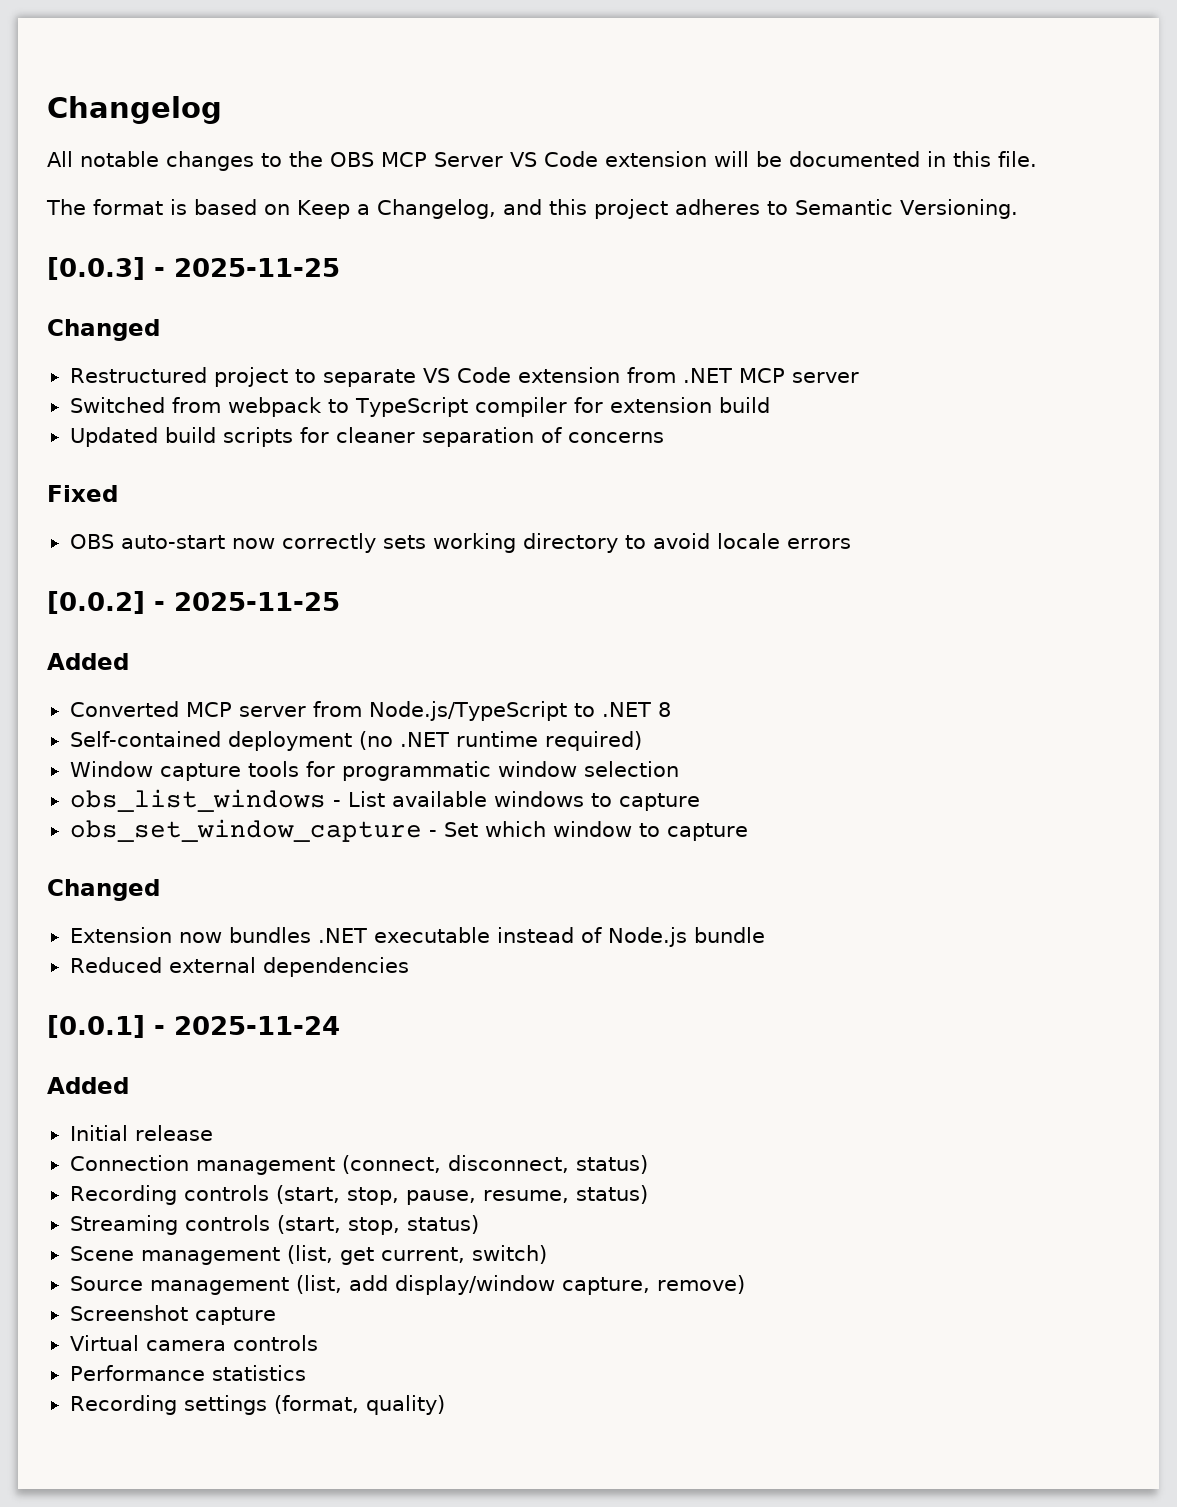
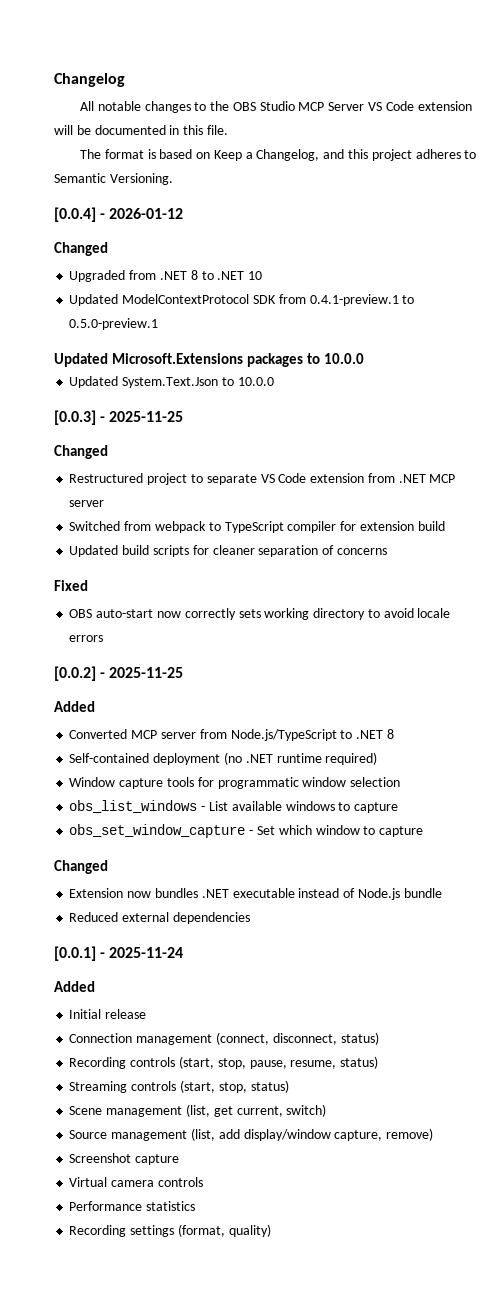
(374, 159) none -> [259,101,295,111] Studio
(1018, 209) none -> [54,207,184,222] [54,242,108,256] [69,270,263,282] [69,294,415,306] [69,318,159,330] [54,353,364,367] [69,376,274,388] // [0.0.4] - 2026-01-12 // Changed // Upgraded from .NET 8 to .NET 10 // Updated ModelContextProtocol SDK from 0.4.1-preview.1 to 0.5.0-preview.1 // Updated Microsoft.Extensions packages to 10.0.0 // Updated System.Text.Json to 10.0.0

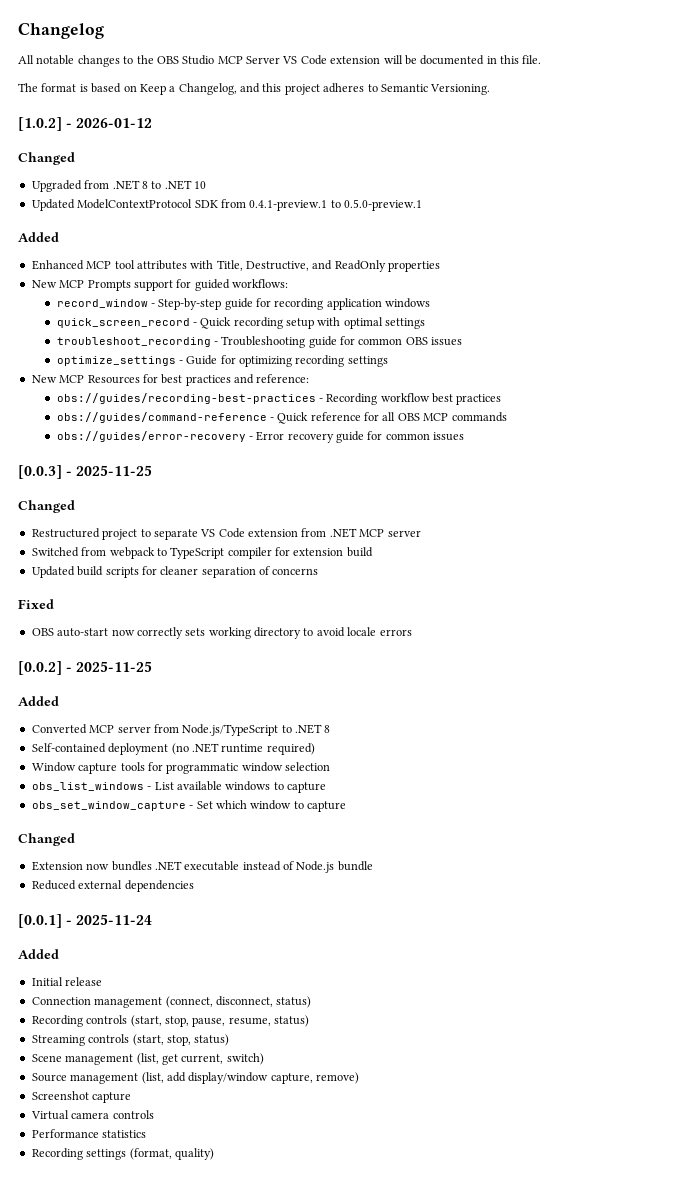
[54,207,96,222] [0.0.4] -> [18,117,62,131] [1.0.2]
[54,353,364,367] [69,376,274,388] Updated Microsoft.Extensions packages to 10.0.0 // Updated System.Text.Json to 10.0.0 -> [18,232,59,242] [31,260,441,272] [31,279,288,291] [56,298,431,310] [56,317,426,329] [56,336,463,348] [56,355,388,367] [31,374,310,386] [56,393,502,405] [56,412,507,424] [56,431,465,443] Added // Enhanced MCP tool attributes with Title, Destructive, and ReadOnly properties // New MCP Prompts support for guided workflows: // record_window - Step-by-step guide for recording application windows // quick_screen_record - Quick recording setup with optimal settings // troubleshoot_recording - Troubleshooting guide for common OBS issues // optimize_settings - Guide for optimizing recording settings // New MCP Resources for best practices and reference: // obs://guides/recording-best-practices - Recording workflow best practices // obs://guides/command-reference - Quick reference for all OBS MCP commands // obs://guides/error-recovery - Error recovery guide for common issues

